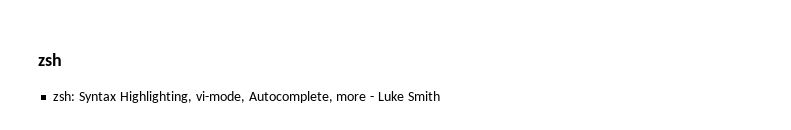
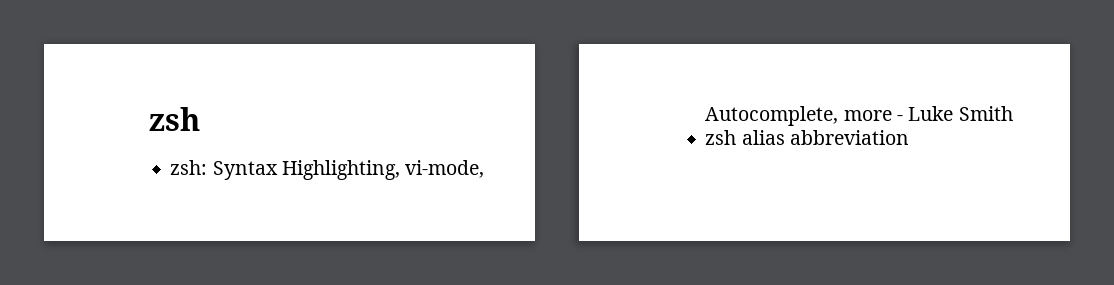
(440, 96) none -> [705,130,909,145] // zsh alias abbreviation

